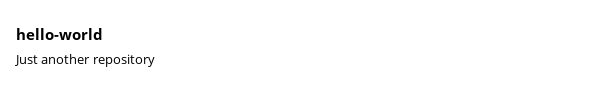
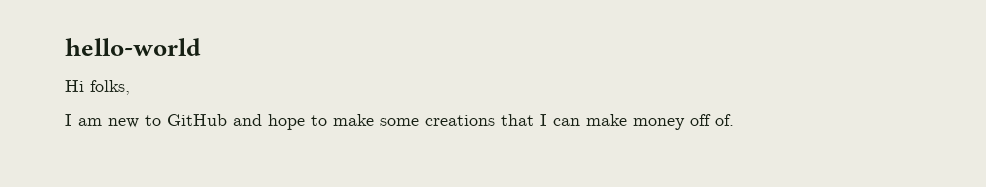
[14,54,155,67] Just another repository -> [65,80,130,95] [65,114,734,130] Hi folks, // I am new to GitHub and hope to make some creations that I can make money off of.

